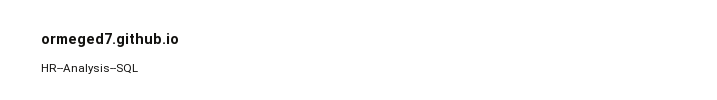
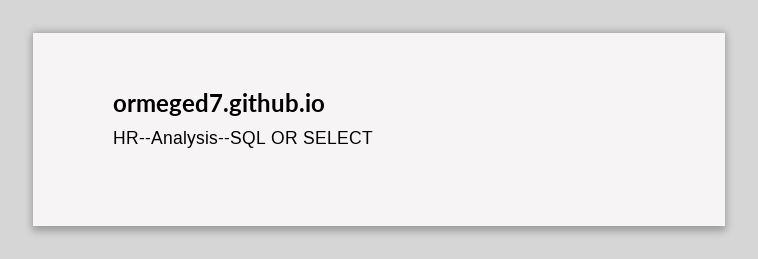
(138, 69) none -> [271,131,373,144] OR SELECT

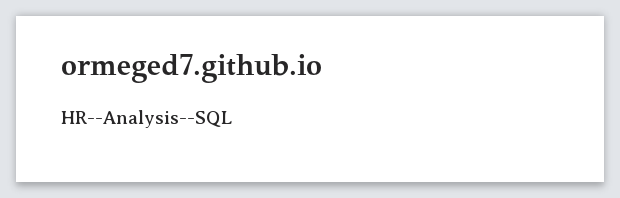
[271,131,373,144] OR SELECT -> (232, 119) none

